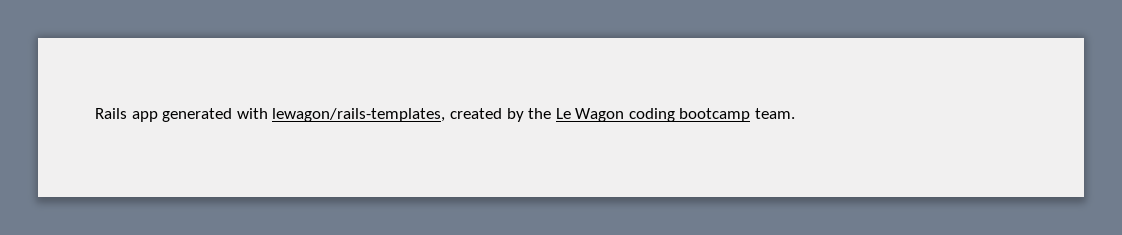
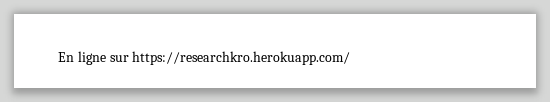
[95,108,796,122] Rails app generated with lewagon/rails-templates, created by the Le Wagon coding bootcamp team. -> [58,51,351,65] En ligne sur https://researchkro.herokuapp.com/

